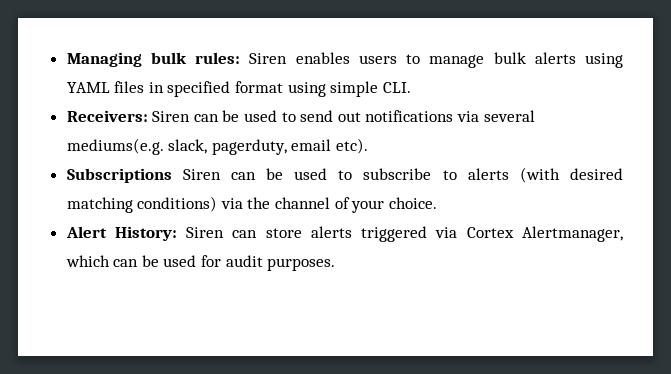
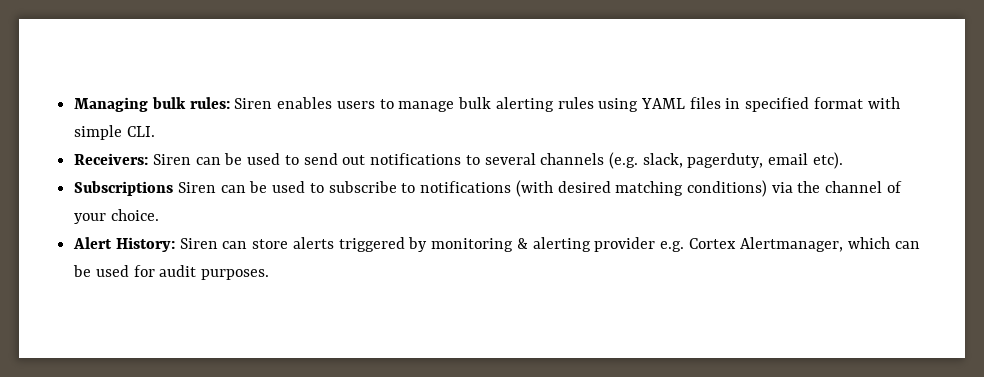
[534,52,576,64] alerts -> [495,97,594,112] alerting rules
[287,82,326,97] using -> [867,97,900,109] with
[457,110,535,122] [66,138,164,155] via several mediums(e.g. -> [465,152,638,169] to several channels (e.g.
[467,168,509,180] alerts -> [420,181,512,193] notifications
[435,227,458,238] via -> [408,237,684,252] by monitoring & alerting provider e.g.

